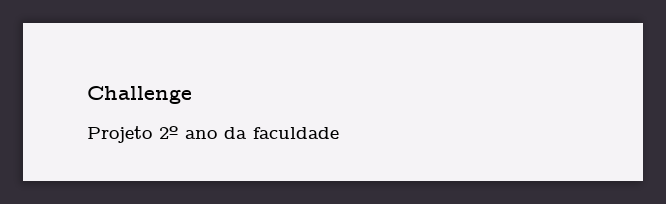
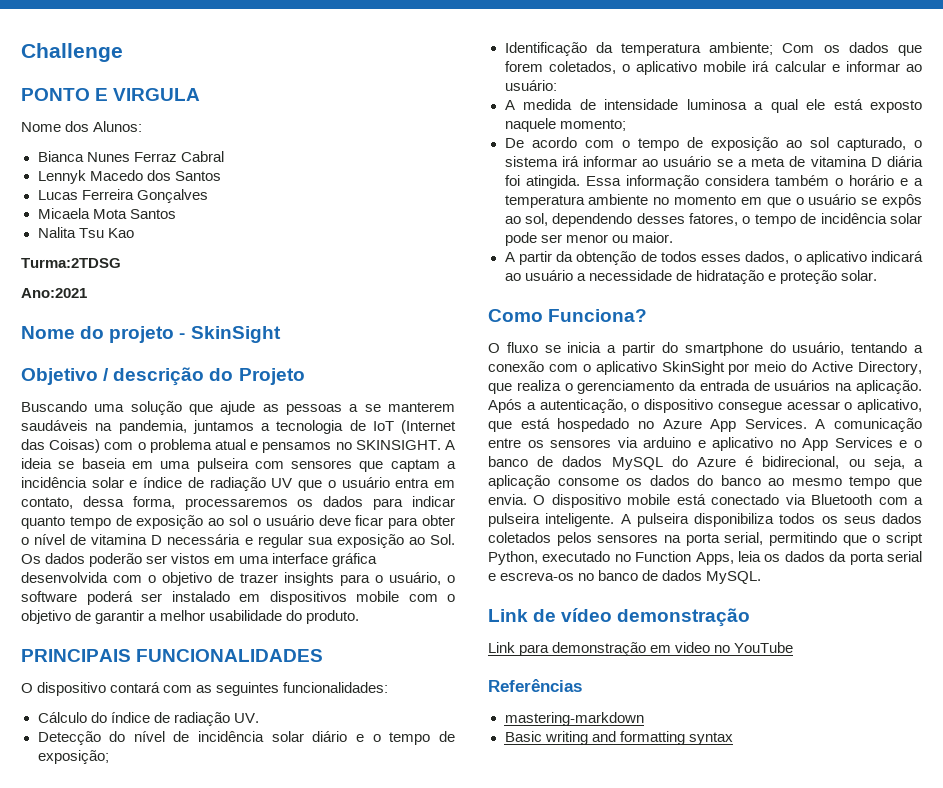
[87,126,339,143] Projeto 2º ano da faculdade -> [21,88,201,101] [21,121,143,132] [37,151,224,162] [37,170,221,184] [37,189,208,203] [37,208,176,219] [37,227,134,238] [21,258,121,268] [21,288,87,298] [21,326,281,343] [21,367,305,386] [21,401,455,415] [21,420,456,434] [21,439,455,453] [21,458,457,472] [21,477,456,491] [21,496,456,510] [21,515,455,529] [21,534,455,548] [21,553,378,567] [21,572,455,586] [21,591,455,605] [21,610,360,624] [21,649,324,662] [21,682,389,696] [37,712,259,726] [37,731,455,745] [37,750,109,764] [504,42,922,56] [504,61,922,75] [504,80,557,91] [504,99,922,113] [504,118,626,132] [504,137,923,151] [504,156,923,167] [504,175,923,189] [504,194,922,208] [504,213,923,227] [504,232,673,246] [504,251,923,265] [504,270,877,284] [488,309,648,322] [488,342,923,356] [488,361,923,375] [488,380,922,394] [488,399,922,413] [488,418,922,432] [488,437,922,451] [488,456,923,470] [488,475,922,489] [488,494,924,508] [488,513,922,527] [488,532,923,546] [488,551,922,565] [488,570,762,584] [488,608,751,627] [488,642,794,656] [488,679,582,692] [504,712,644,726] [504,731,733,745] PONTO E VIRGULA // Nome dos Alunos: // Bianca Nunes Ferraz Cabral // Lennyk Macedo dos Santos // Lucas Ferreira Gonçalves // Micaela Mota Santos // Nalita Tsu Kao // Turma:2TDSG // Ano:2021 // Nome do projeto - SkinSight // Objetivo / descrição do Projeto // Buscando uma solução que ajude as pessoas a se manterem saudáveis na pandemia, juntamos a tecnologia de IoT (Internet das Coisas) com o problema atual e pensamos no SKINSIGHT. A ideia se baseia em uma pulseira com sensores que captam a incidência solar e índice de radiação UV que o usuário entra em contato, dessa forma, processaremos os dados para indicar quanto tempo de exposição ao sol o usuário deve ficar para obter o nível de vitamina D necessária e regular sua exposição ao Sol. Os dados poderão ser vistos em uma interface gráfica desenvolvida com o objetivo de trazer insights para o usuário, o software poderá ser instalado em dispositivos mobile com o objetivo de garantir a melhor usabilidade do produto. // PRINCIPAIS FUNCIONALIDADES // O dispositivo contará com as seguintes funcionalidades: // Cálculo do índice de radiação UV. // Detecção do nível de incidência solar diário e o tempo de exposição; // Identificação da temperatura ambiente; Com os dados que forem coletados, o aplicativo mobile irá calcular e informar ao usuário: // A medida de intensidade luminosa a qual ele está exposto naquele momento; // De acordo com o tempo de exposição ao sol capturado, o sistema irá informar ao usuário se a meta de vitamina D diária foi atingida. Essa informação considera também o horário e a temperatura ambiente no momento em que o usuário se expôs ao sol, dependendo desses fatores, o tempo de incidência solar pode ser menor ou maior. // A partir da obtenção de todos esses dados, o aplicativo indicará ao usuário a necessidade de hidratação e proteção solar. // Como Funciona? // O fluxo se inicia a partir do smartphone do usuário, tentando a conexão com o aplicativo SkinSight por meio do Active Directory, que realiza o gerenciamento da entrada de usuários na aplicação. Após a autenticação, o dispositivo consegue acessar o aplicativo, que está hospedado no Azure App Services. A comunicação entre os sensores via arduino e aplicativo no App Services e o banco de dados MySQL do Azure é bidirecional, ou seja, a aplicação consome os dados do banco ao mesmo tempo que envia. O dispositivo mobile está conectado via Bluetooth com a pulseira inteligente. A pulseira disponibiliza todos os seus dados coletados pelos sensores na porta serial, permitindo que o script Python, executado no Function Apps, leia os dados da porta serial e escreva-os no banco de dados MySQL. // Link de vídeo demonstração // Link para demonstração em video no YouTube // Referências // mastering-markdown // Basic writing and formatting syntax

